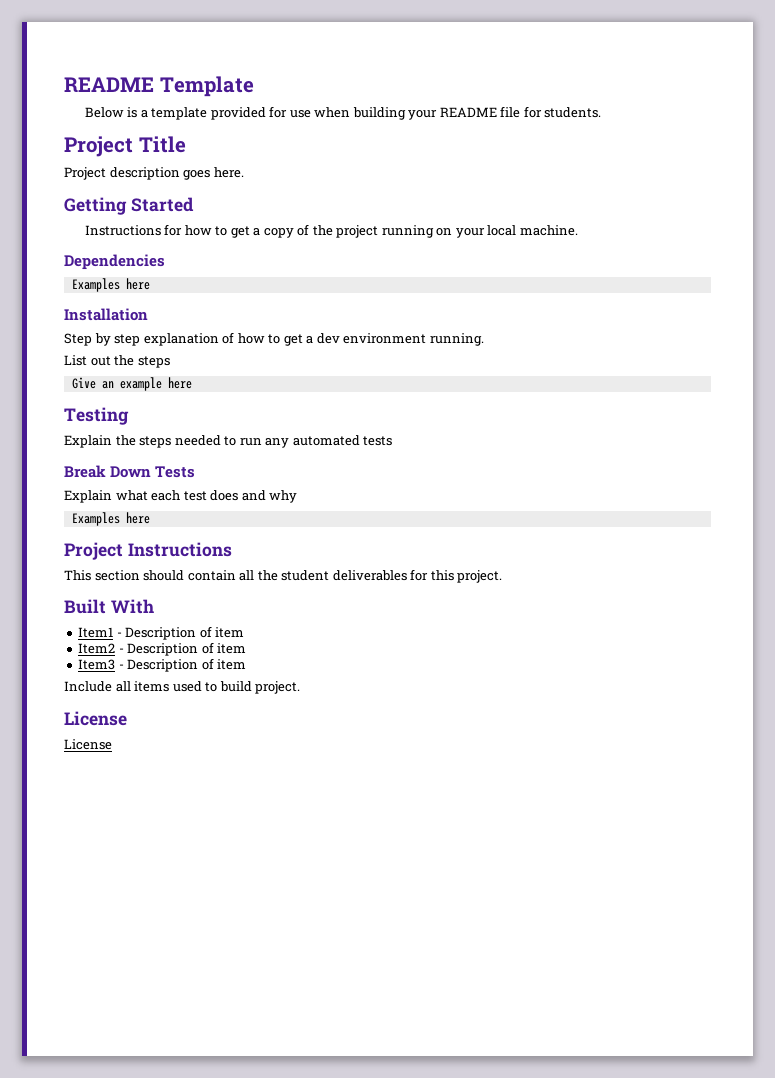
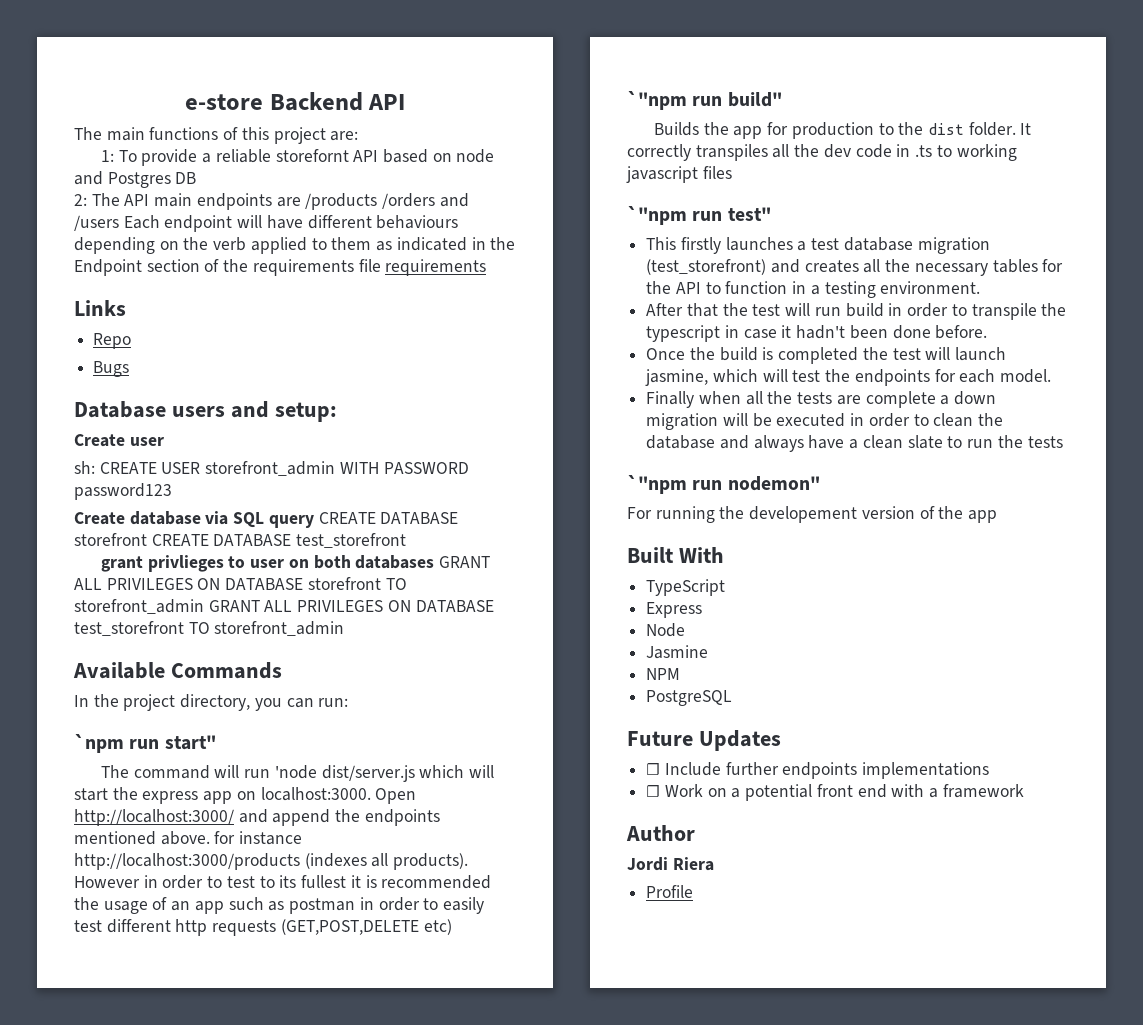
[64,76,254,97] [84,106,602,120] [64,136,186,157] [64,167,244,180] [64,197,194,215] [84,224,578,238] [64,254,165,270] [71,278,150,292] [64,308,148,321] [64,332,484,346] [64,355,170,368] [71,377,192,391] [64,407,129,425] [64,435,393,448] [64,465,196,478] [64,490,298,503] [71,512,150,526] [64,542,232,560] [64,569,503,583] [64,599,154,614] [78,626,245,640] [78,642,247,656] [78,658,247,672] [64,681,301,694] [64,711,127,726] [64,739,112,750] README Template // Below is a template provided for use when building your README file for students. // Project Title // Project description goes here. // Getting Started // Instructions for how to get a copy of the project running on your local machine. // Dependencies // Examples here // Installation // Step by step explanation of how to get a dev environment running. // List out the steps // Give an example here // Testing // Explain the steps needed to run any automated tests // Break Down Tests // Explain what each test does and why // Examples here // Project Instructions // This section should contain all the student deliverables for this project. // Built With // Item1 - Description of item // Item2 - Description of item // Item3 - Description of item // Include all items used to build project. // License // License -> [184,92,406,111] [74,127,359,144] [100,149,495,166] [74,171,197,188] [74,193,469,210] [74,215,459,232] [74,237,516,254] [74,259,487,276] [74,300,126,316] [93,333,132,349] [93,361,130,377] [74,401,337,422] [74,434,164,447] [74,461,469,476] [74,483,172,500] [74,511,459,528] [74,533,407,548] [100,555,490,572] [74,577,407,590] [74,599,494,614] [74,621,345,636] [73,662,282,679] [74,694,349,711] [74,734,216,753] [100,765,494,782] [74,787,417,804] [74,809,440,826] [74,831,303,845] [74,853,469,870] [74,875,492,889] [74,897,484,914] [74,919,452,936] [627,91,782,110] [653,122,1032,139] [627,144,1017,161] [626,166,732,183] [627,206,771,225] [646,237,990,254] [646,259,1064,276] [646,281,981,298] [646,303,1067,320] [646,325,988,342] [646,347,1007,364] [645,369,1052,386] [646,391,997,408] [646,413,1004,430] [646,435,1063,452] [627,475,820,494] [627,506,998,523] [627,547,724,563] [646,579,726,596] [646,602,703,618] [646,623,686,637] [646,645,709,659] [646,668,681,680] [646,690,733,706] [627,730,781,751] [646,762,990,779] [646,784,1024,801] [626,825,695,841] [627,857,714,871] [646,885,694,898] e-store Backend API // The main functions of this project are: // 1: To provide a reliable storefornt API based on node and Postgres DB // 2: The API main endpoints are /products /orders and /users Each endpoint will have different behaviours depending on the verb applied to them as indicated in the Endpoint section of the requirements file requirements // Links // Repo // Bugs // Database users and setup: // Create user // sh: CREATE USER storefront_admin WITH PASSWORD password123 // Create database via SQL query CREATE DATABASE storefront CREATE DATABASE test_storefront // grant privlieges to user on both databases GRANT ALL PRIVILEGES ON DATABASE storefront TO storefront_admin GRANT ALL PRIVILEGES ON DATABASE test_storefront TO storefront_admin // Available Commands // In the project directory, you can run: // `npm run start" // The command will run 'node dist/server.js which will start the express app on localhost:3000. Open http://localhost:3000/ and append the endpoints mentioned above. for instance http://localhost:3000/products (indexes all products). However in order to test to its fullest it is recommended the usage of an app such as postman in order to easily test different http requests (GET,POST,DELETE etc) // `"npm run build" // Builds the app for production to the dist folder. It correctly transpiles all the dev code in .ts to working javascript files // `"npm run test" // This firstly launches a test database migration (test_storefront) and creates all the necessary tables for the API to function in a testing environment. // After that the test will run build in order to transpile the typescript in case it hadn't been done before. // Once the build is completed the test will launch jasmine, which will test the endpoints for each model. // Finally when all the tests are complete a down migration will be executed in order to clean the database and always have a clean slate to run the tests // `"npm run nodemon" // For running the developement version of the app // Built With // TypeScript // Express // Node // Jasmine // NPM // PostgreSQL // Future Updates // ☐ Include further endpoints implementations // ☐ Work on a potential front end with a framework // Author // Jordi Riera // Profile

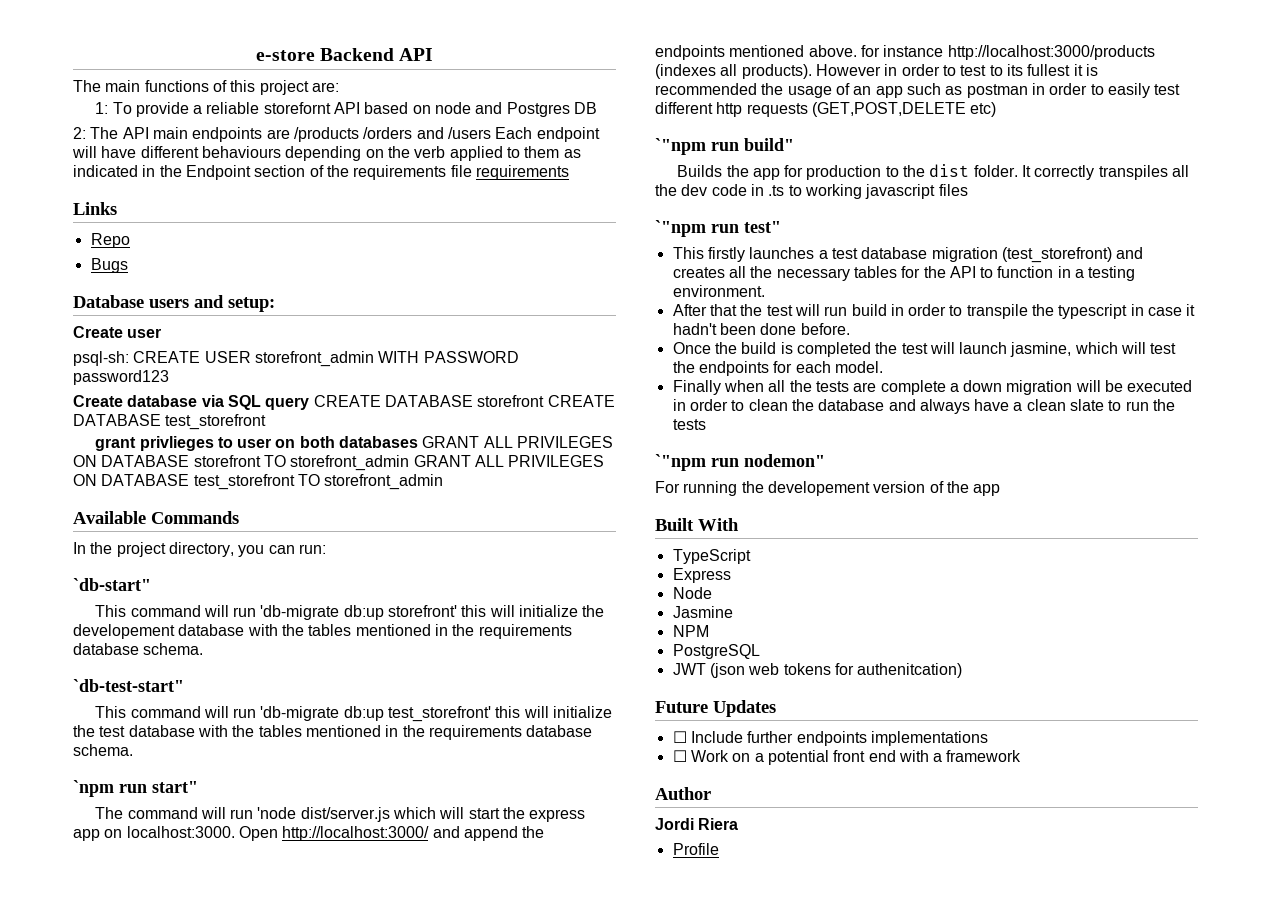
[74,461,95,474] sh: -> [73,351,129,366] psql-sh:
(349, 702) none -> [73,578,151,591] [95,605,605,620] [73,624,572,639] [73,643,204,655] [73,679,184,692] [95,706,613,722] [73,725,593,740] [73,744,133,756] // `db-start" // This command will run 'db-migrate db:up storefront' this will initialize the developement database with the tables mentioned in the requirements database schema. // `db-test-start" // This command will run 'db-migrate db:up test_storefront' this will initialize the test database with the tables mentioned in the requirements database schema.
(733, 698) none -> [672,663,963,678] // JWT (json web tokens for authenitcation)

